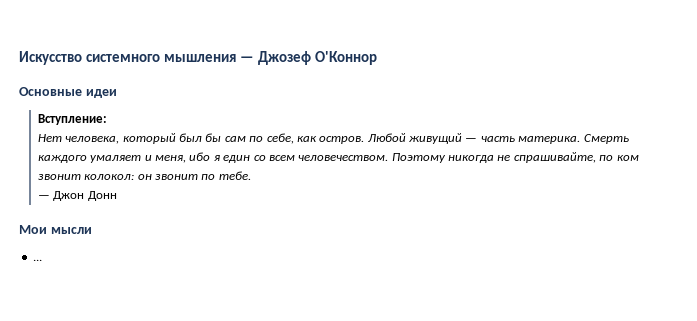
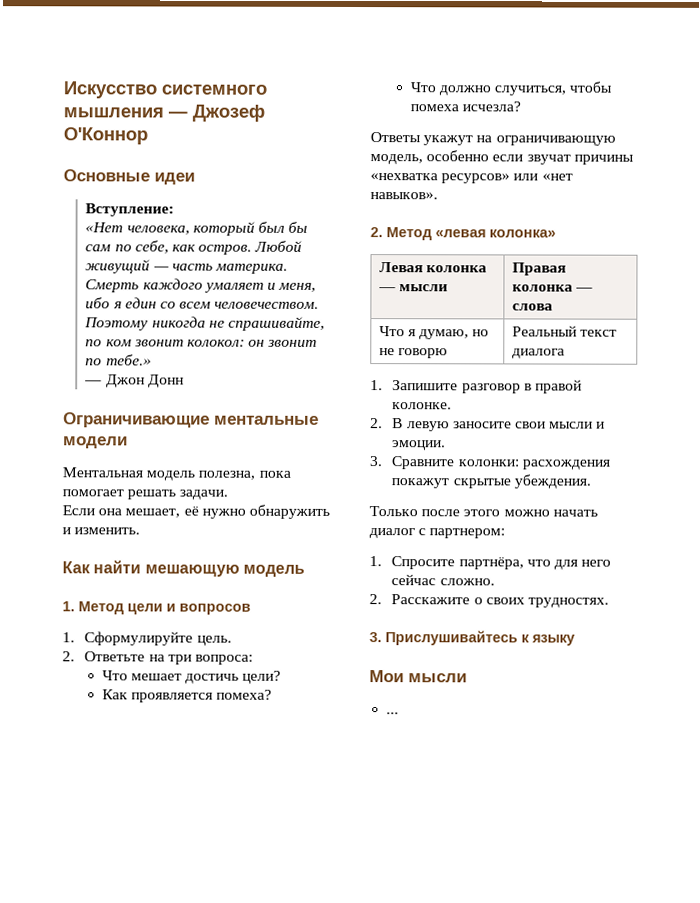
[37,134,62,142] Нет -> [85,222,124,233] «Нет
[218,171,251,180] тебе. -> [105,354,152,366] тебе.»
(117, 196) none -> [63,412,319,428] [63,436,128,449] [62,467,291,481] [62,489,229,500] [62,504,330,519] [62,527,141,535] [62,560,305,577] [62,601,251,615] [62,631,232,646] [62,651,254,665] [101,670,282,684] [101,689,272,703] [409,81,613,96] [409,101,521,112] [370,132,616,146] [370,150,634,165] [370,173,573,184] [370,192,438,200] [370,227,556,241] [378,262,487,273] [377,284,448,292] [511,262,566,276] [511,284,593,292] [511,303,553,311] [378,326,490,340] [378,348,448,359] [511,325,617,337] [511,348,565,359] [370,379,583,394] [392,402,453,410] [370,418,606,432] [392,440,447,451] [369,456,610,470] [391,474,591,489] [369,506,598,517] [369,528,506,539] [369,556,612,570] [391,574,495,586] [369,594,610,608] [369,630,575,646] // Ограничивающие ментальные модели // Ментальная модель полезна, пока помогает решать задачи. // Если она мешает, её нужно обнаружить и изменить. // Как найти мешающую модель // 1. Метод цели и вопросов // 1. Сформулируйте цель. // 2. Ответьте на три вопроса: // Что мешает достичь цели? // Как проявляется помеха? // Что должно случиться, чтобы помеха исчезла? // Ответы укажут на ограничивающую модель, особенно если звучат причины «нехватка ресурсов» или «нет навыков». // 2. Метод «левая колонка» // Левая колонка — мысли | Правая колонка — слова // Что я думаю, но не говорю | Реальный текст диалога // 1. Запишите разговор в правой колонке. // 2. В левую заносите свои мысли и эмоции. // 3. Сравните колонки: расхождения покажут скрытые убеждения. // Только после этого можно начать диалог с партнером: // 1. Спросите партнёра, что для него сейчас сложно. // 2. Расскажите о своих трудностях. // 3. Прислушивайтесь к языку

